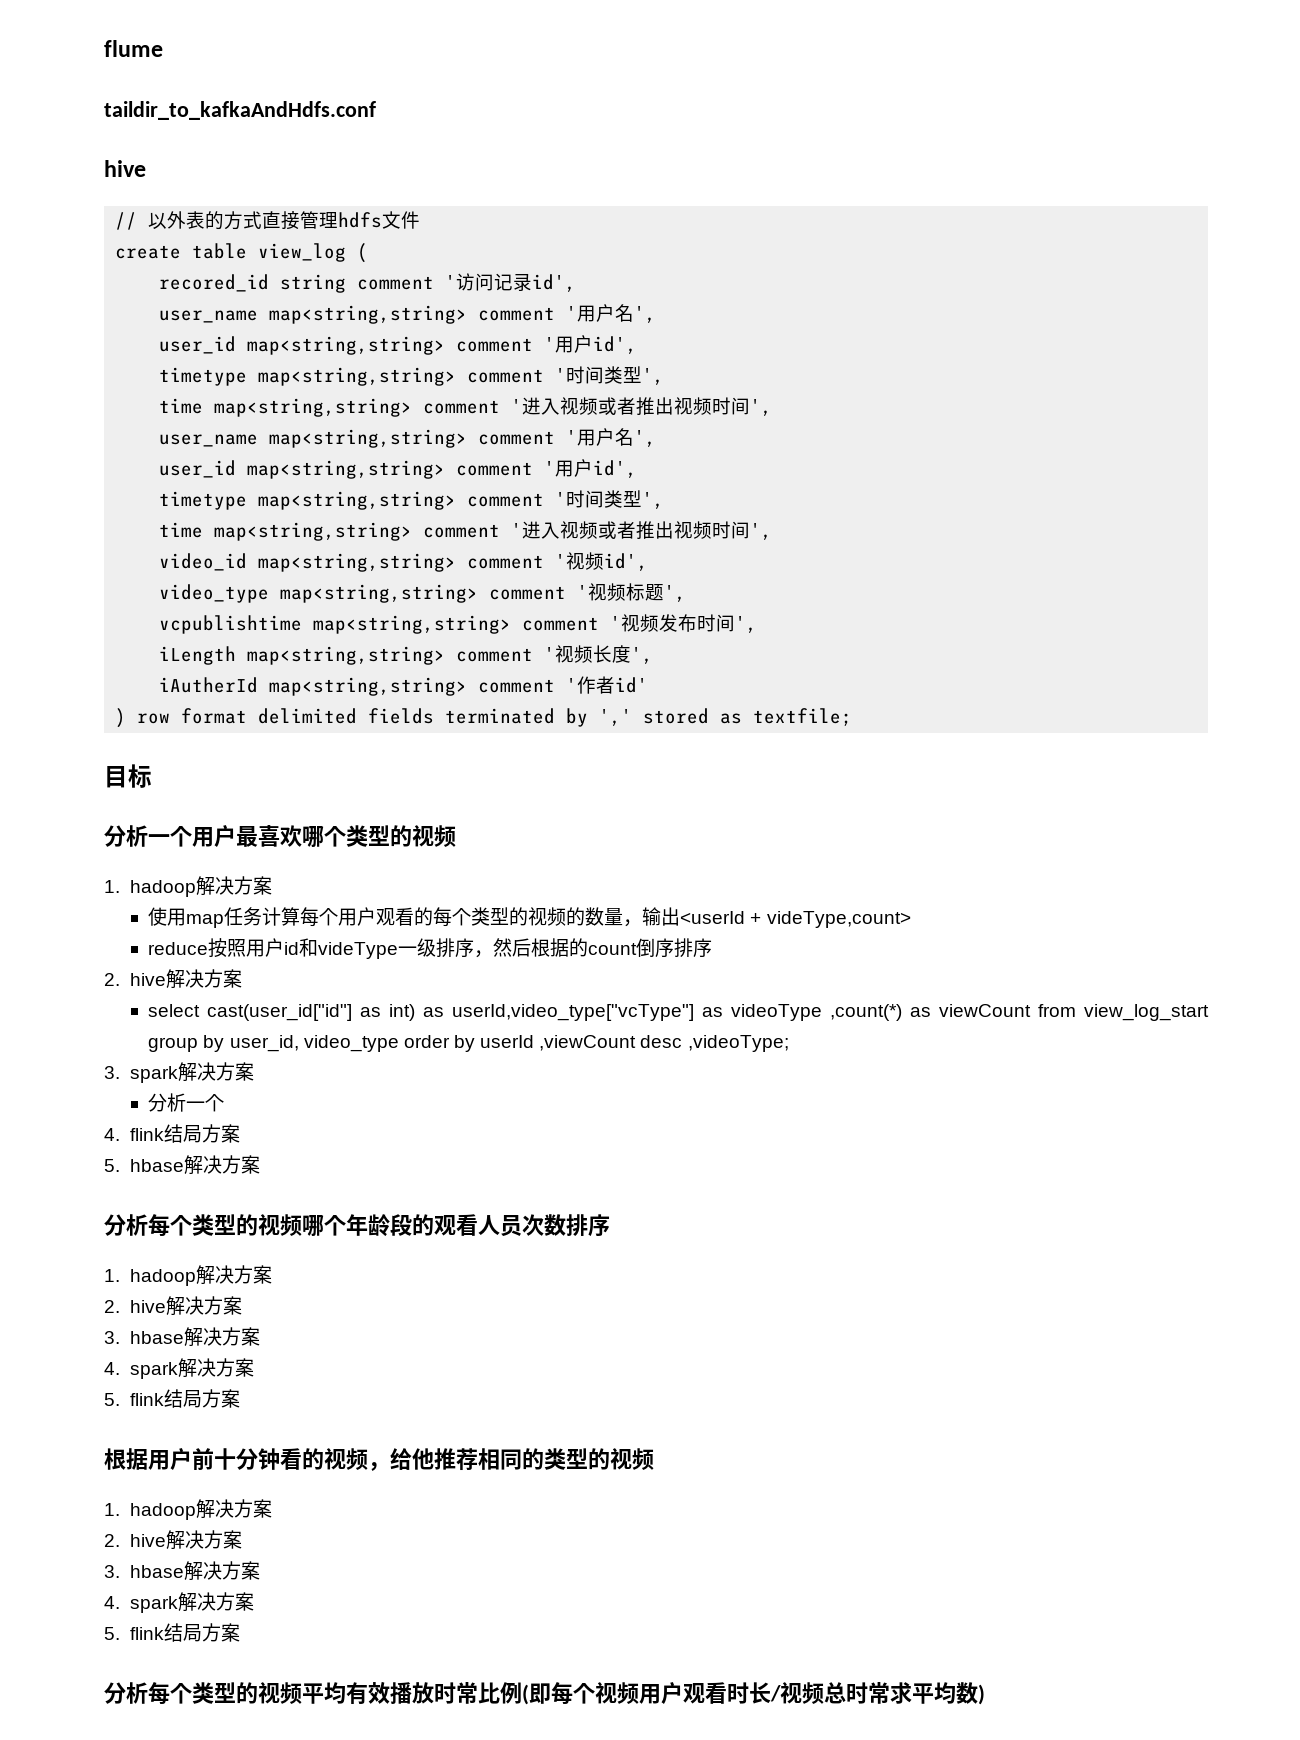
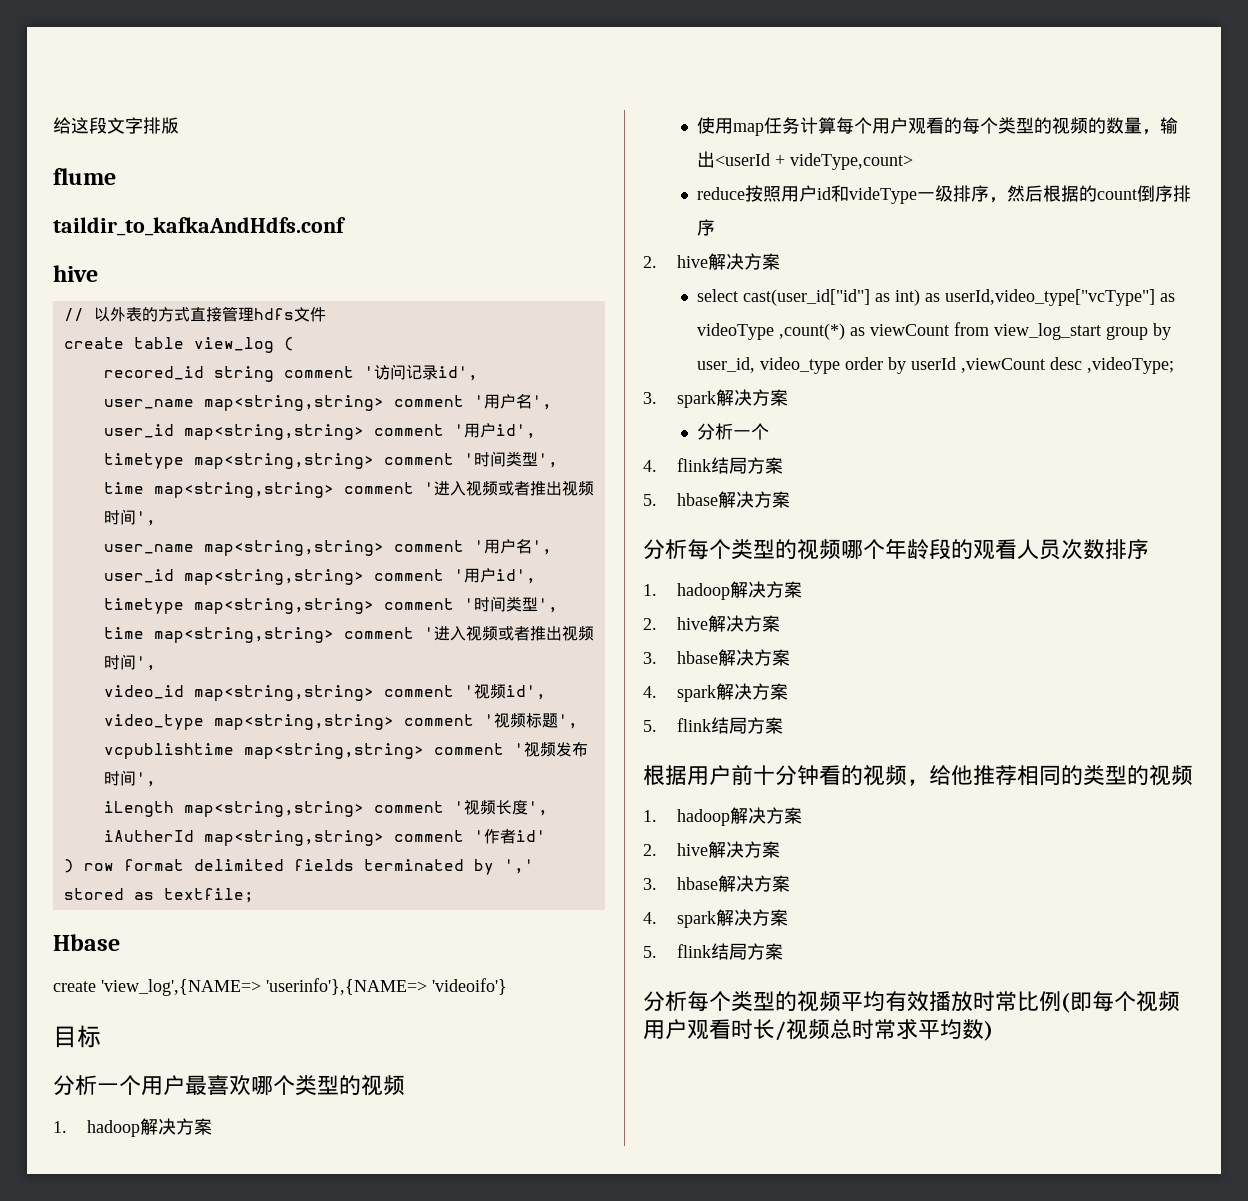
(104, 48) none -> [53,117,179,134] 给这段文字排版 //
(853, 717) none -> [53,934,120,951] [53,978,507,996] // Hbase // create 'view_log',{NAME=> 'userinfo'},{NAME=> 'videoifo'}

